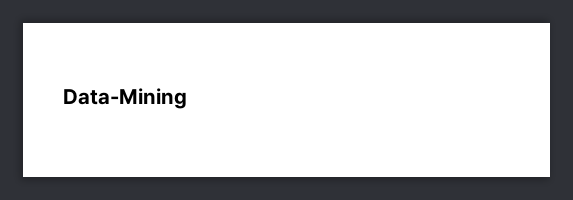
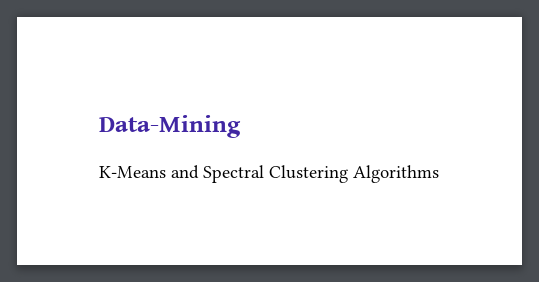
(187, 98) none -> [99,165,439,183] // K-Means and Spectral Clustering Algorithms

